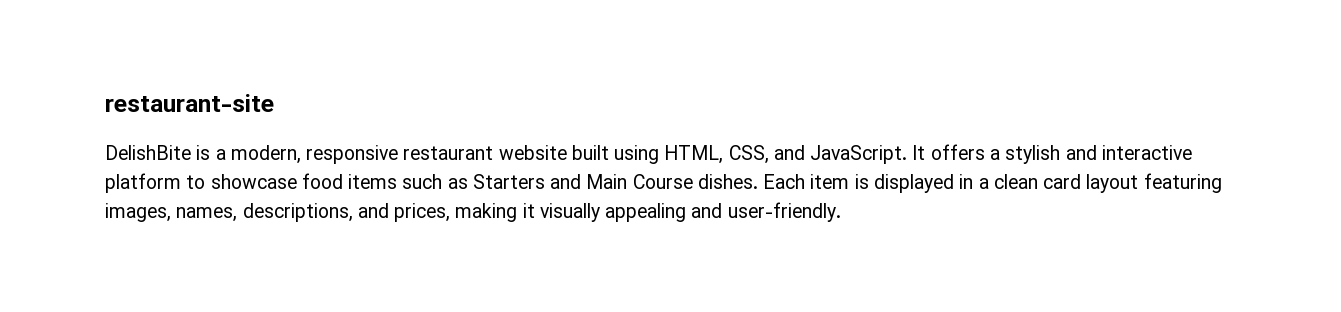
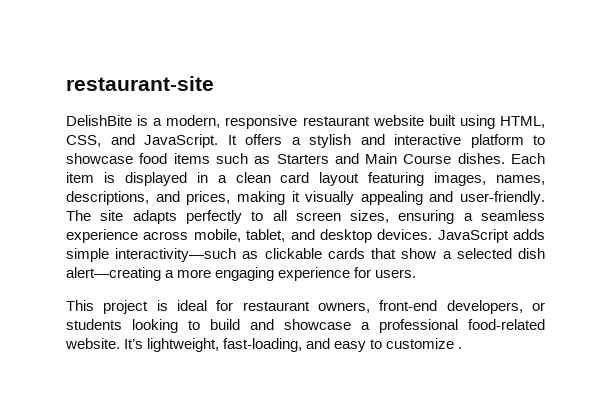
(841, 212) none -> [66,210,545,224] [66,229,545,243] [66,248,545,262] [66,267,417,281] [66,300,545,314] [66,319,545,333] [65,338,463,352] The site adapts perfectly to all screen sizes, ensuring a seamless experience across mobile, tablet, and desktop devices. JavaScript adds simple interactivity—such as clickable cards that show a selected dish alert—creating a more engaging experience for users. // This project is ideal for restaurant owners, front-end developers, or students looking to build and showcase a professional food-related website. It’s lightweight, fast-loading, and easy to customize .

